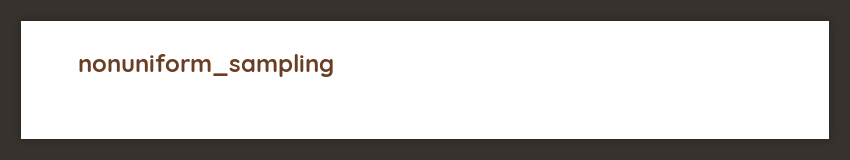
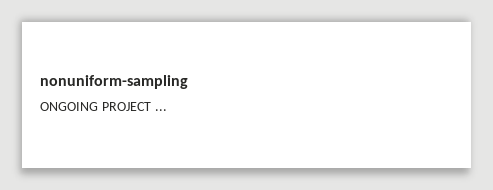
[78,54,334,77] nonuniform_sampling -> [40,75,188,89] [40,102,167,111] nonuniform-sampling // ONGOING PROJECT ...

